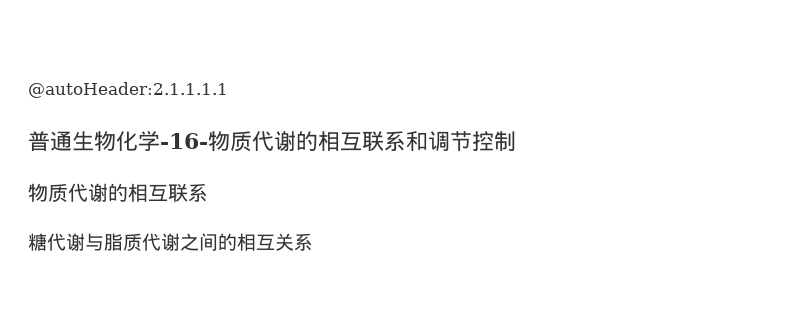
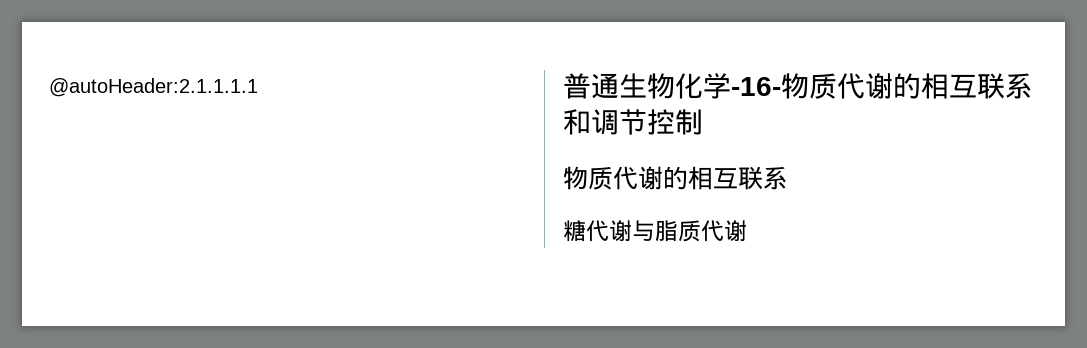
[180,233,313,251] 之间的相互关系 -> (747, 231) none

